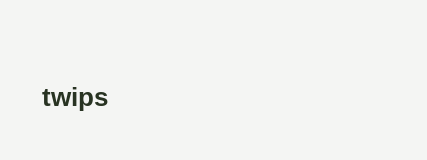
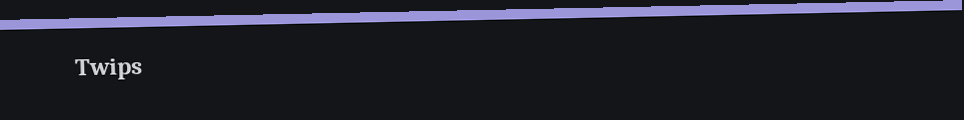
[42,87,108,111] twips -> [74,58,143,81] Twips

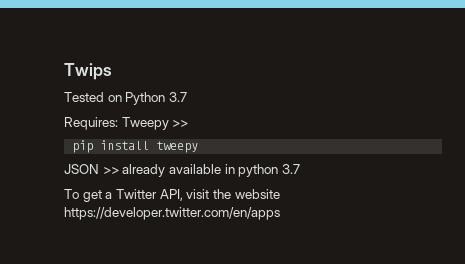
(143, 69) none -> [64,92,187,105] [64,117,189,130] [72,140,199,153] [64,164,300,177] [64,189,280,202] [64,207,280,220] // Tested on Python 3.7 // Requires: Tweepy >> // pip install tweepy // JSON >> already available in python 3.7 // To get a Twitter API, visit the website https://developer.twitter.com/en/apps

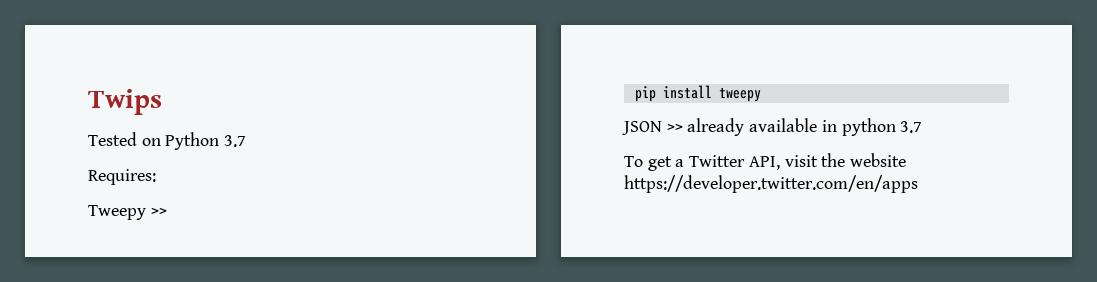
(118, 123) none -> (156, 177) //

